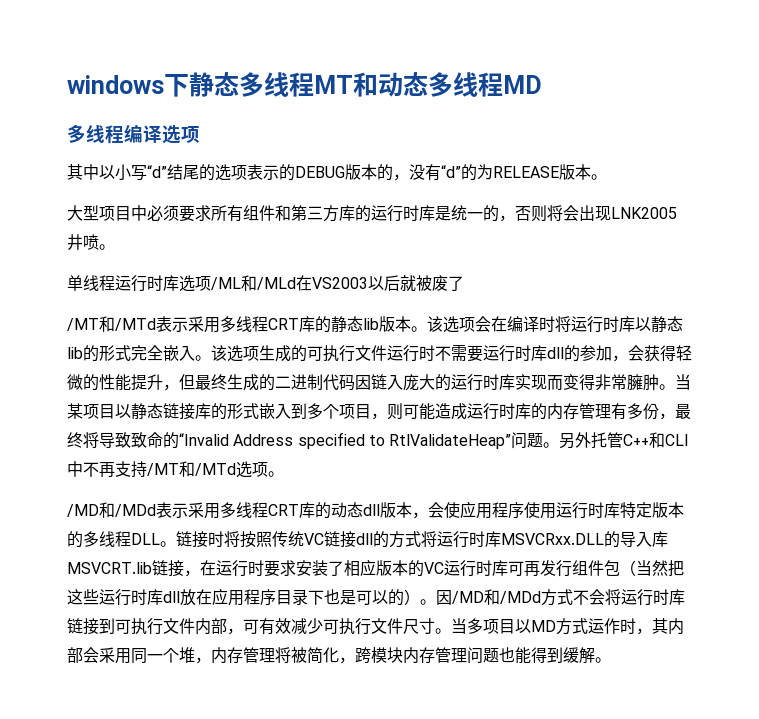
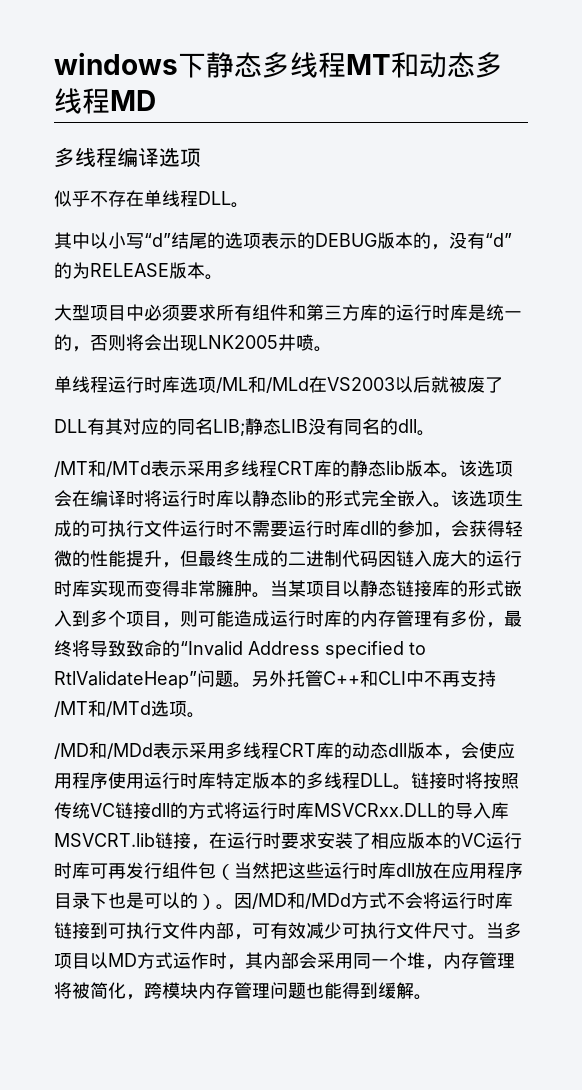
(200, 134) none -> [54,190,249,208] // 似乎不存在单线程DLL。
(464, 283) none -> [54,418,435,436] // DLL有其对应的同名LIB;静态LIB没有同名的dll。

